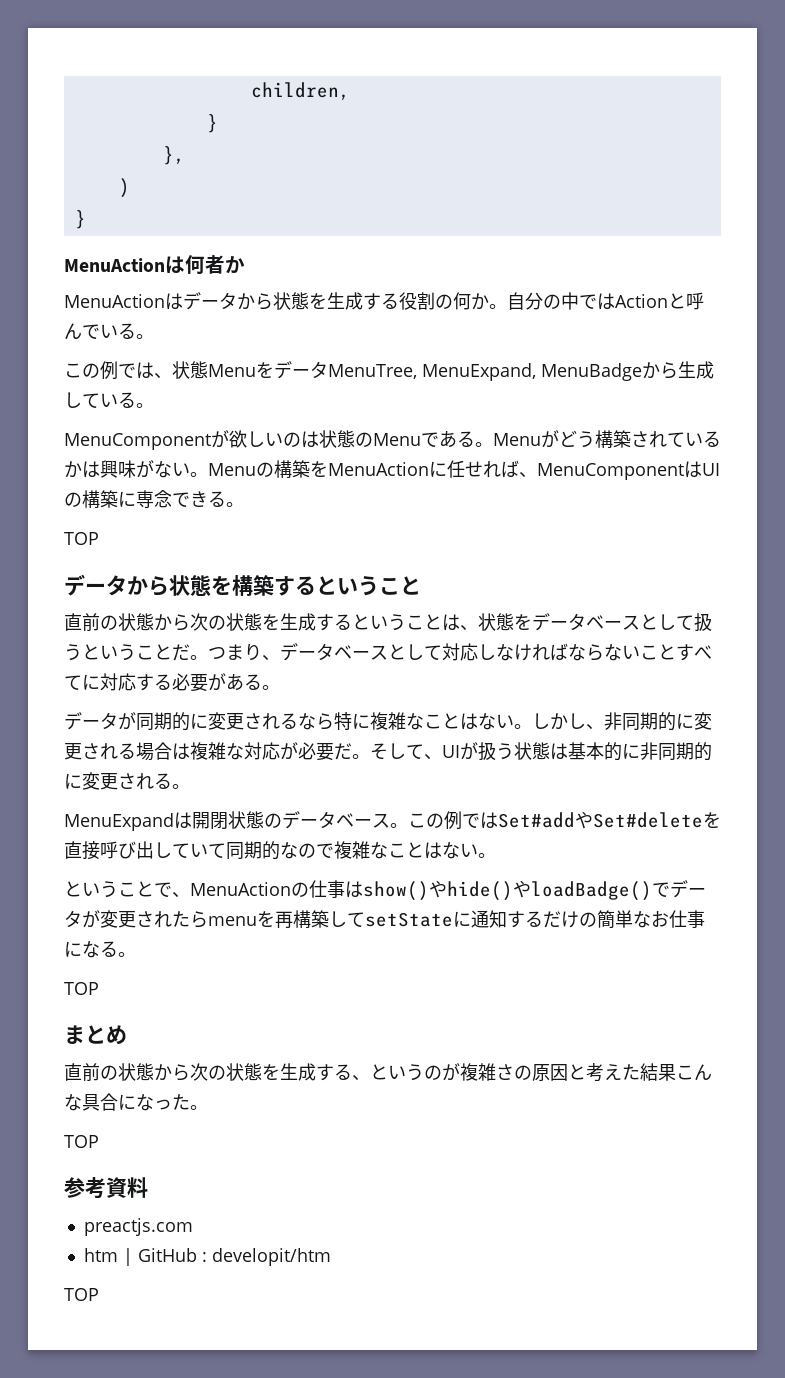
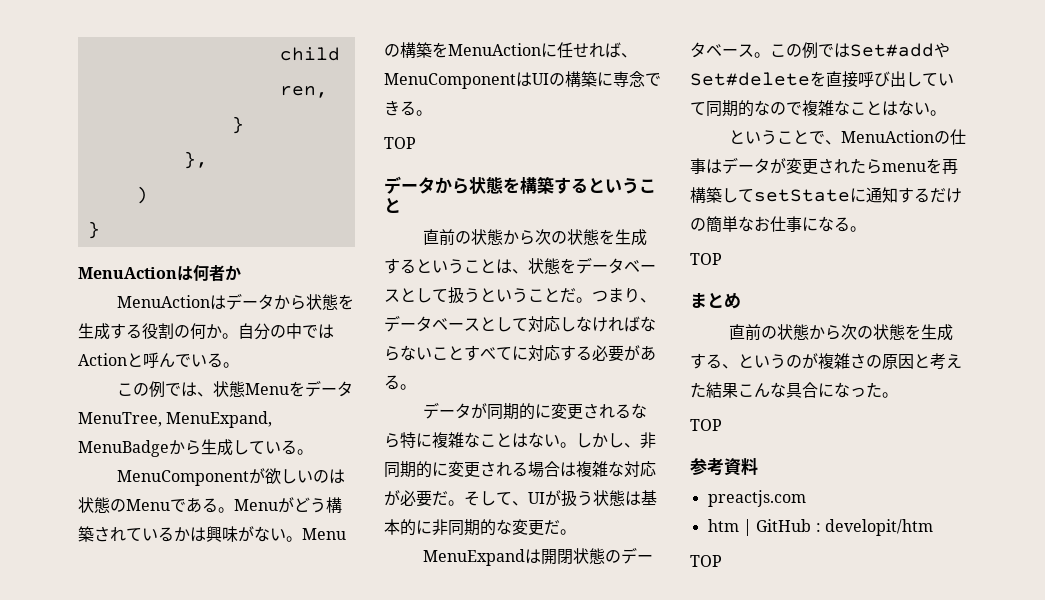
[64,772,172,790] に変更される -> [496,519,560,536] な変更だ
[363,880,670,901] show()やhide()やloadBadge()で -> (722, 166) none

